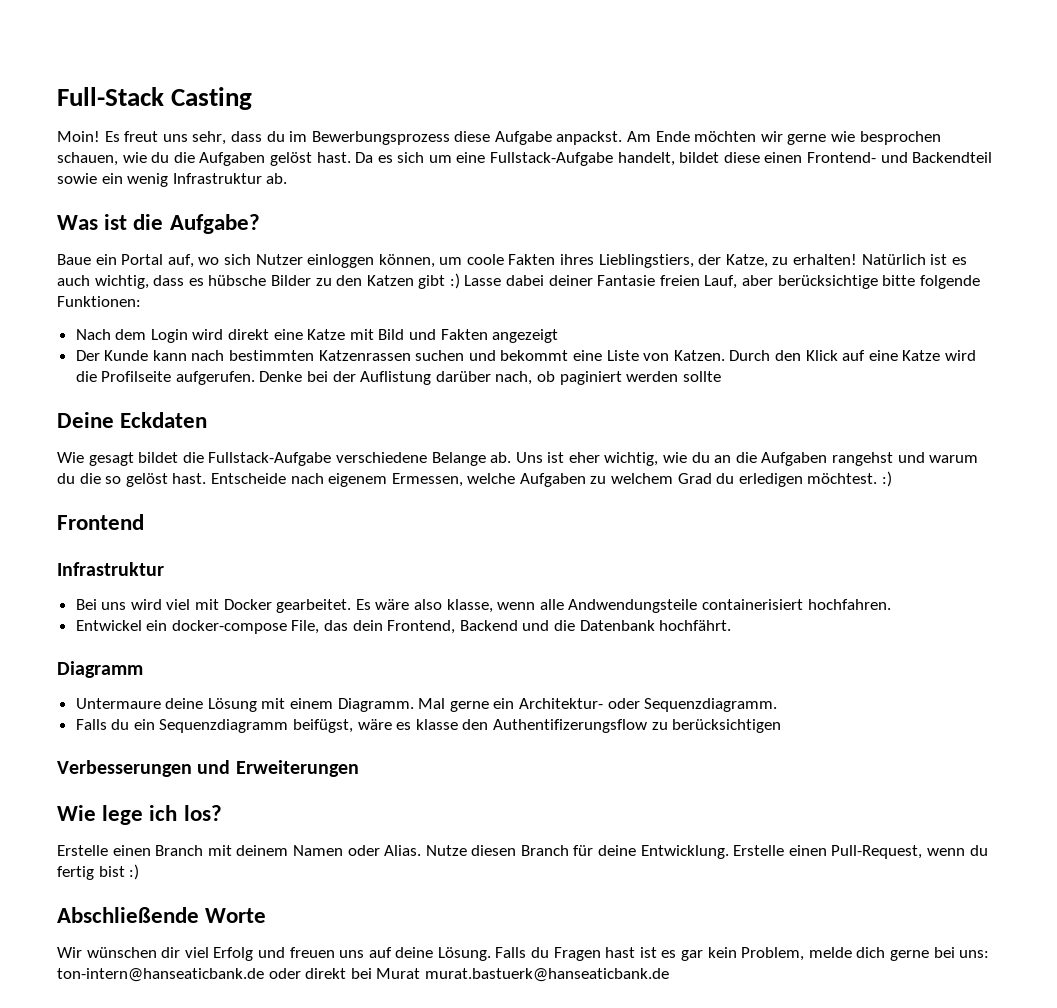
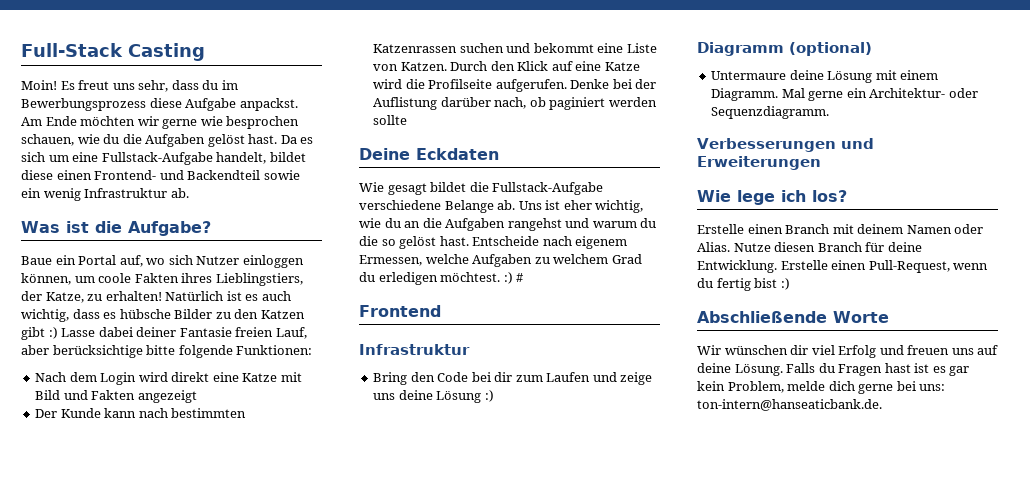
(893, 479) none -> [516,273,524,282] #
[75,599,891,613] [75,620,732,634] Bei uns wird viel mit Docker gearbeitet. Es wäre also klasse, wenn alle Andwendungsteile containerisiert hochfahren. // Entwickel ein docker-compose File, das dein Frontend, Backend und die Datenbank hochfährt. -> [373,372,653,385] [373,390,494,403] Bring den Code bei dir zum Laufen und zeige uns deine Lösung :)
(143, 669) none -> [789,42,872,56] (optional)
[75,719,782,733] // Falls du ein Sequenzdiagramm beifügst, wäre es klasse den Authentifizerungsflow zu berücksichtigen -> (830, 112) none
[57,968,669,982] ton-intern@hanseaticbank.de oder direkt bei Murat murat.bastuerk@hanseaticbank.de -> [697,399,882,411] ton-intern@hanseaticbank.de.

